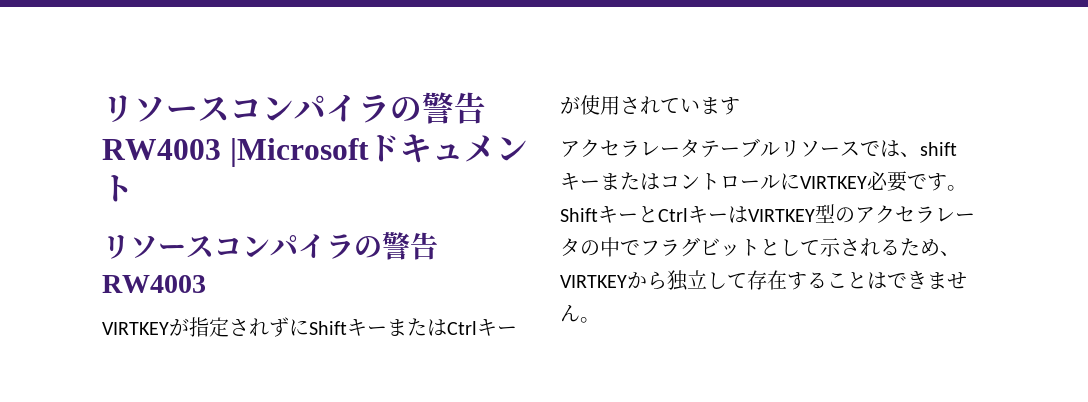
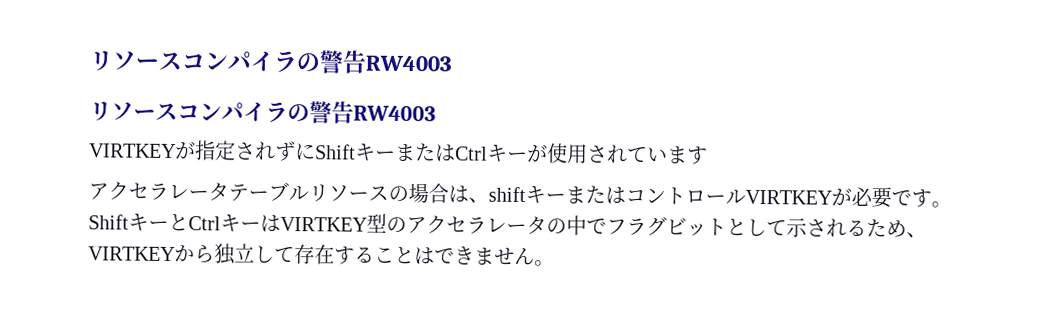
[102,92,486,124] [102,134,528,167] [102,175,134,202] リソースコンパイラの警告RW4003 |Microsoftドキュメント -> [89,50,452,74] リソースコンパイラの警告RW4003
[860,141,880,156] で -> [388,183,449,204] の場合
[780,173,867,190] にVIRTKEY -> [745,187,852,206] VIRTKEYが

